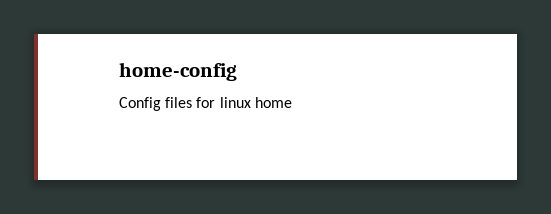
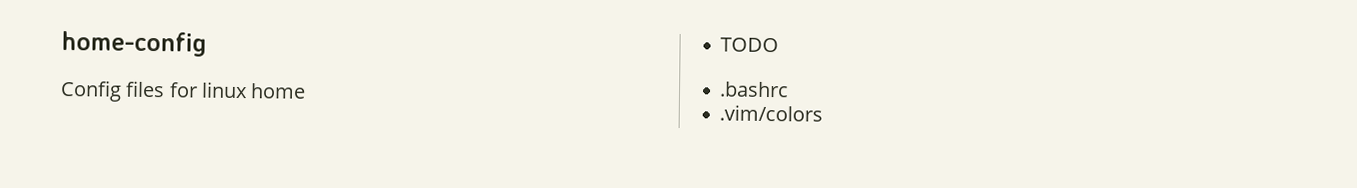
(292, 102) none -> [720,37,780,53] [719,81,790,98] [719,104,824,122] // TODO // .bashrc // .vim/colors

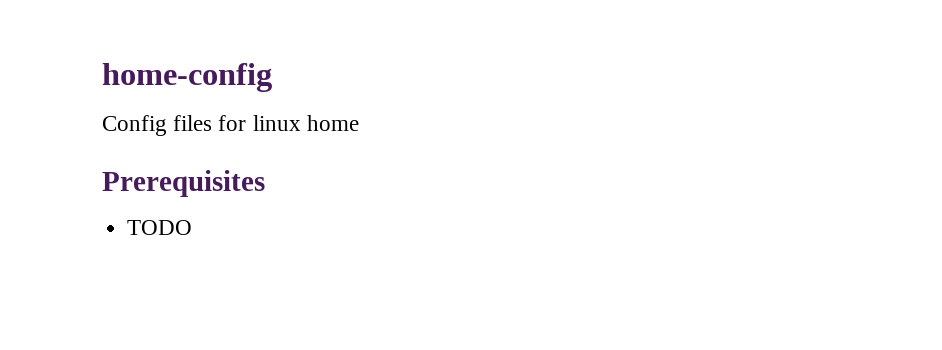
(307, 91) none -> [102,170,265,197] // Prerequisites
[719,81,790,98] [719,104,824,122] // .bashrc // .vim/colors -> (193, 227) none

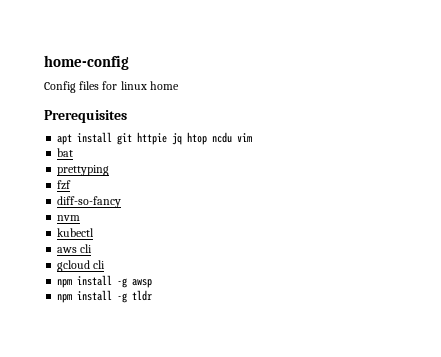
[127,220,193,235] TODO -> [57,132,253,145] [57,148,74,157] [57,165,110,176] [57,180,72,190] [57,196,122,208] [57,215,81,221] [57,228,95,237] [57,244,93,253] [57,260,106,272] [57,275,153,288] [57,290,153,303] apt install git httpie jq htop ncdu vim // bat // prettyping // fzf // diff-so-fancy // nvm // kubectl // aws cli // gcloud cli // npm install -g awsp // npm install -g tldr

